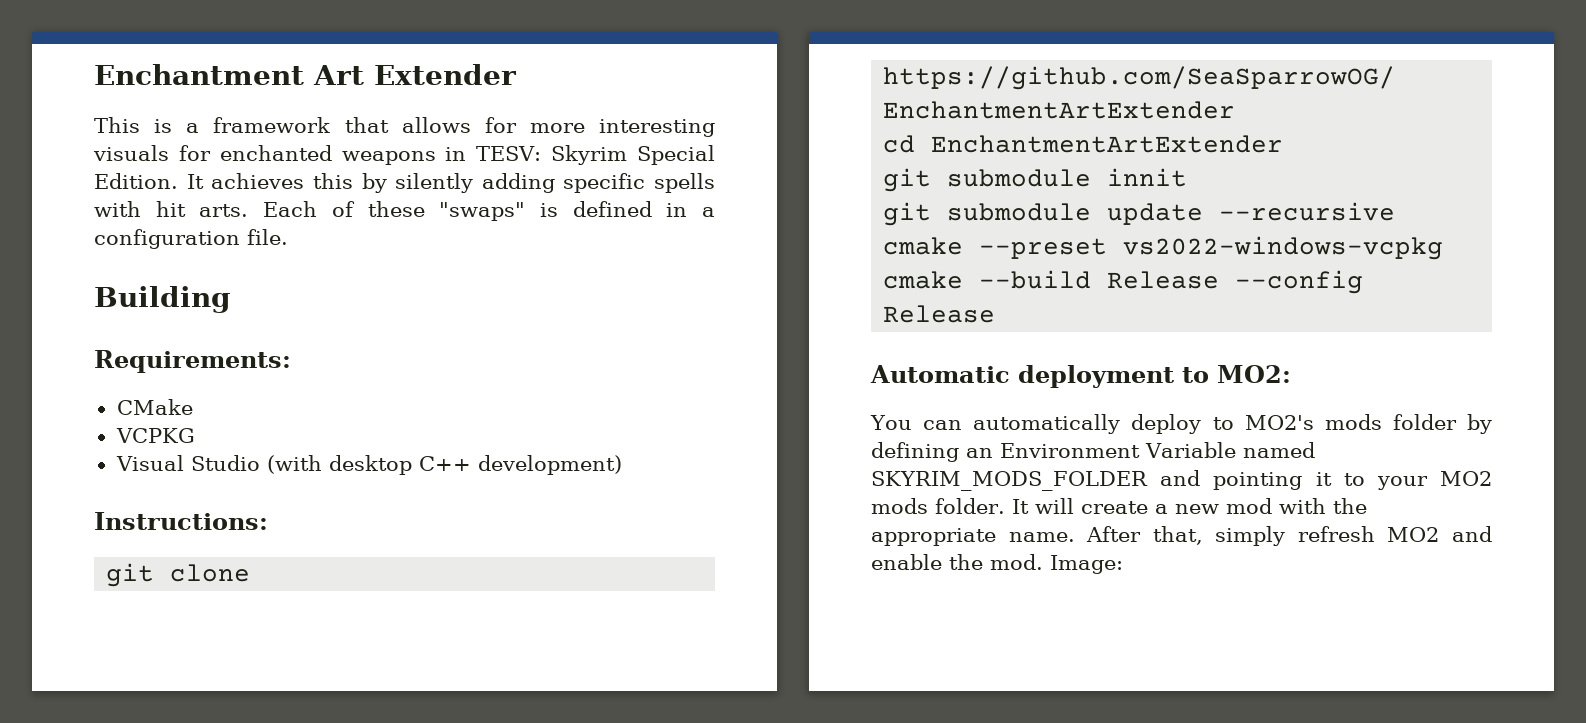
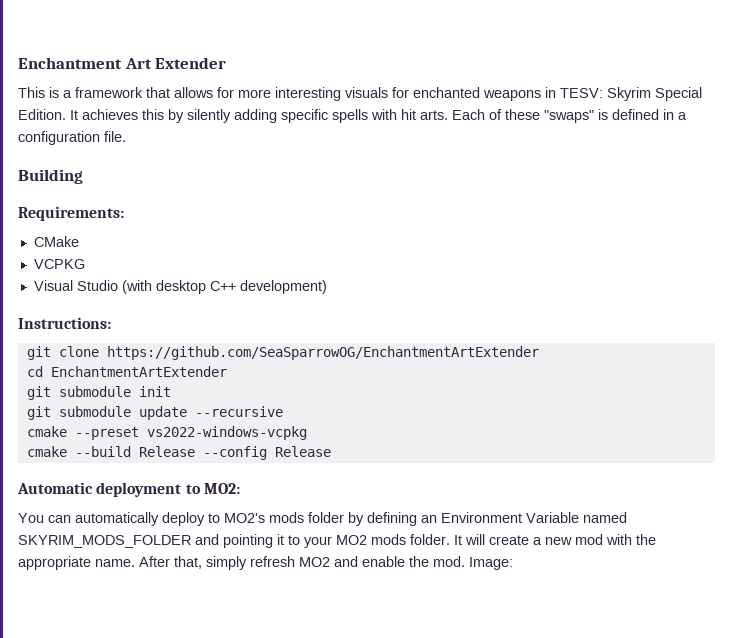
[1107,168,1188,187] innit -> [138,386,171,397] init

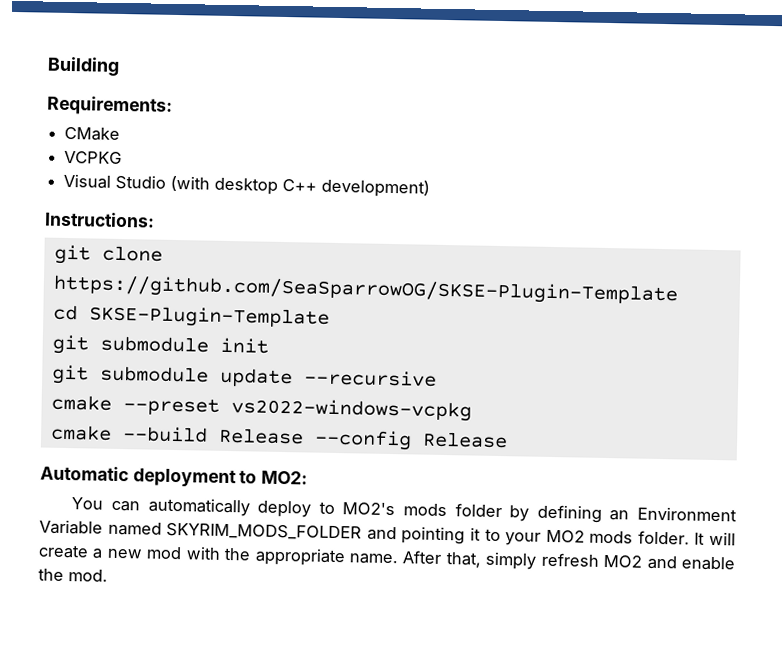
[18,57,227,69] [18,87,702,101] [18,109,687,123] [18,131,126,145] Enchantment Art Extender // This is a framework that allows for more interesting visuals for enchanted weapons in TESV: Skyrim Special Edition. It achieves this by silently adding specific spells with hit arts. Each of these "swaps" is defined in a configuration file. // -> (47, 66) none
[106,346,539,360] https://github.com/SeaSparrowOG/EnchantmentArtExtender -> [52,274,678,306] https://github.com/SeaSparrowOG/SKSE-Plugin-Template
[50,366,227,377] EnchantmentArtExtender -> [88,305,330,329] SKSE-Plugin-Template
[469,557,513,570] Image: -> (108, 575) none

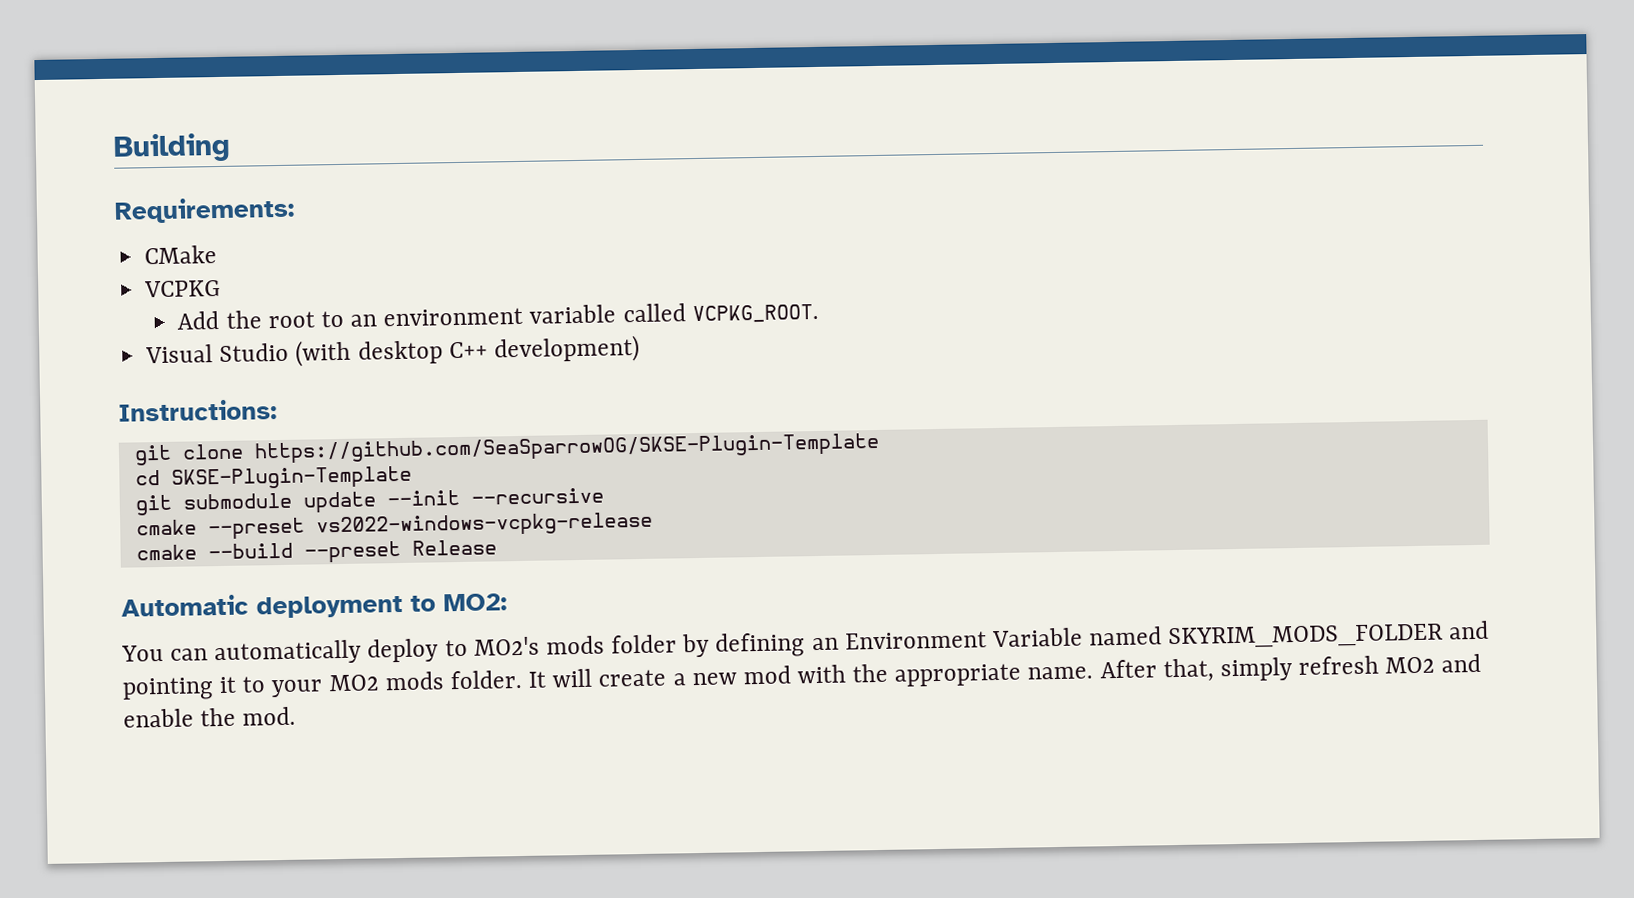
(123, 157) none -> [177,303,819,330] // Add the root to an environment variable called VCPKG_ROOT.
[51,334,269,355] // git submodule init -> (412, 478) none
(293, 377) none -> [386,489,460,507] --init
[230,398,472,422] vs2022-windows-vcpkg -> [315,511,653,539] vs2022-windows-vcpkg-release
[217,427,412,451] Release --config -> [303,540,401,564] --preset

